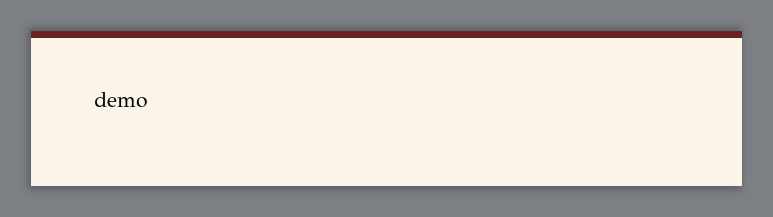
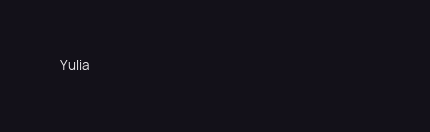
[94,92,148,108] demo -> [60,60,90,70] Yulia

